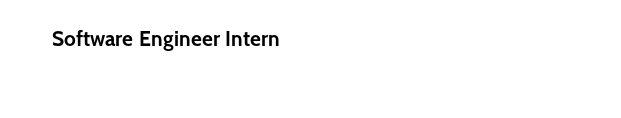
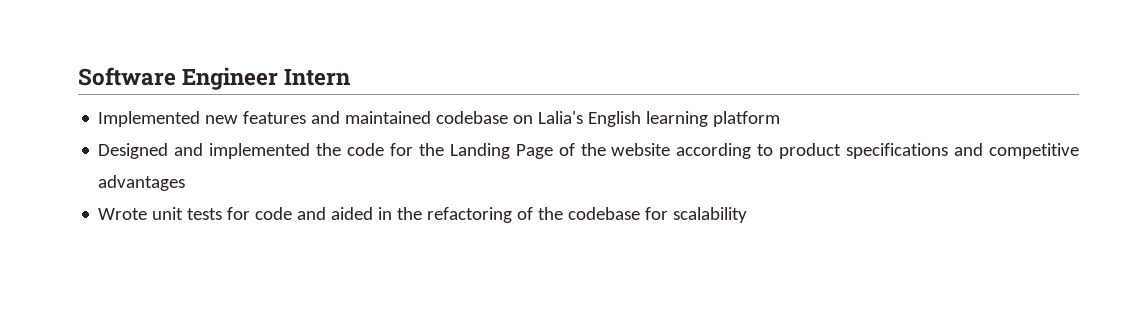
(281, 38) none -> [98,111,781,127] [98,143,1079,159] [98,175,186,191] [98,207,748,223] // Implemented new features and maintained codebase on Lalia's English learning platform // Designed and implemented the code for the Landing Page of the website according to product specifications and competitive advantages // Wrote unit tests for code and aided in the refactoring of the codebase for scalability

